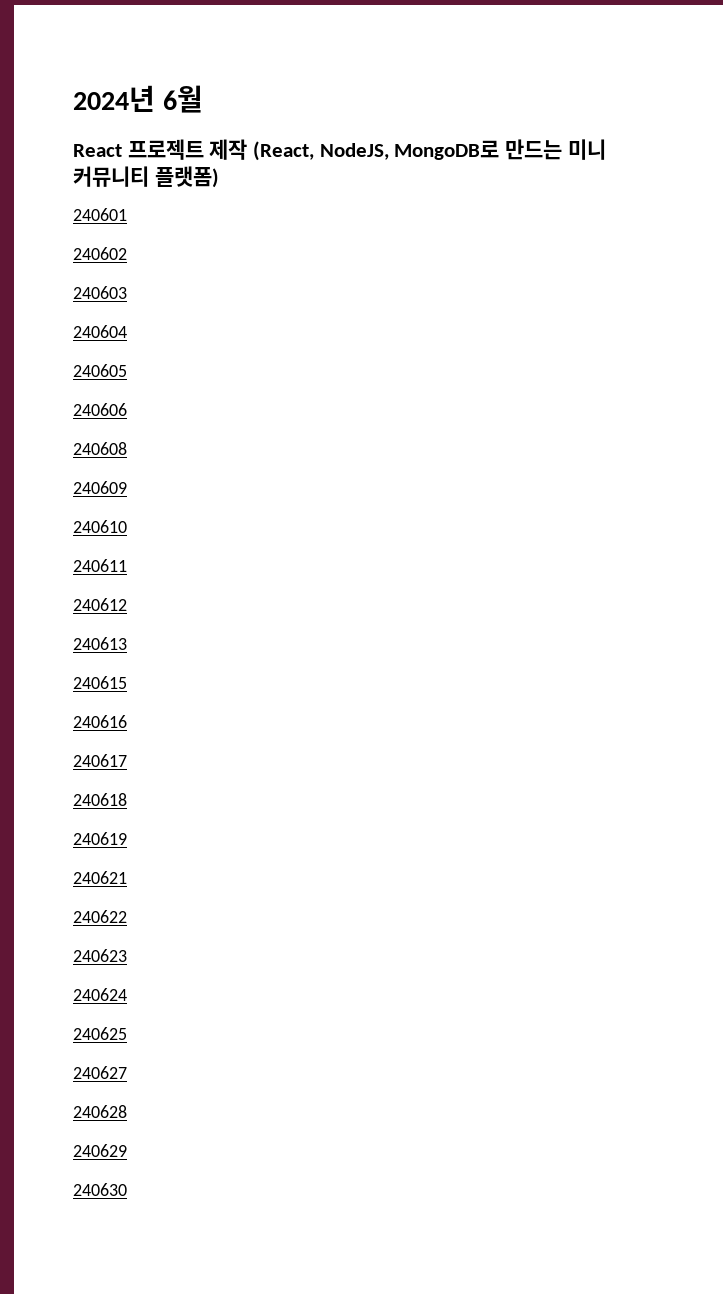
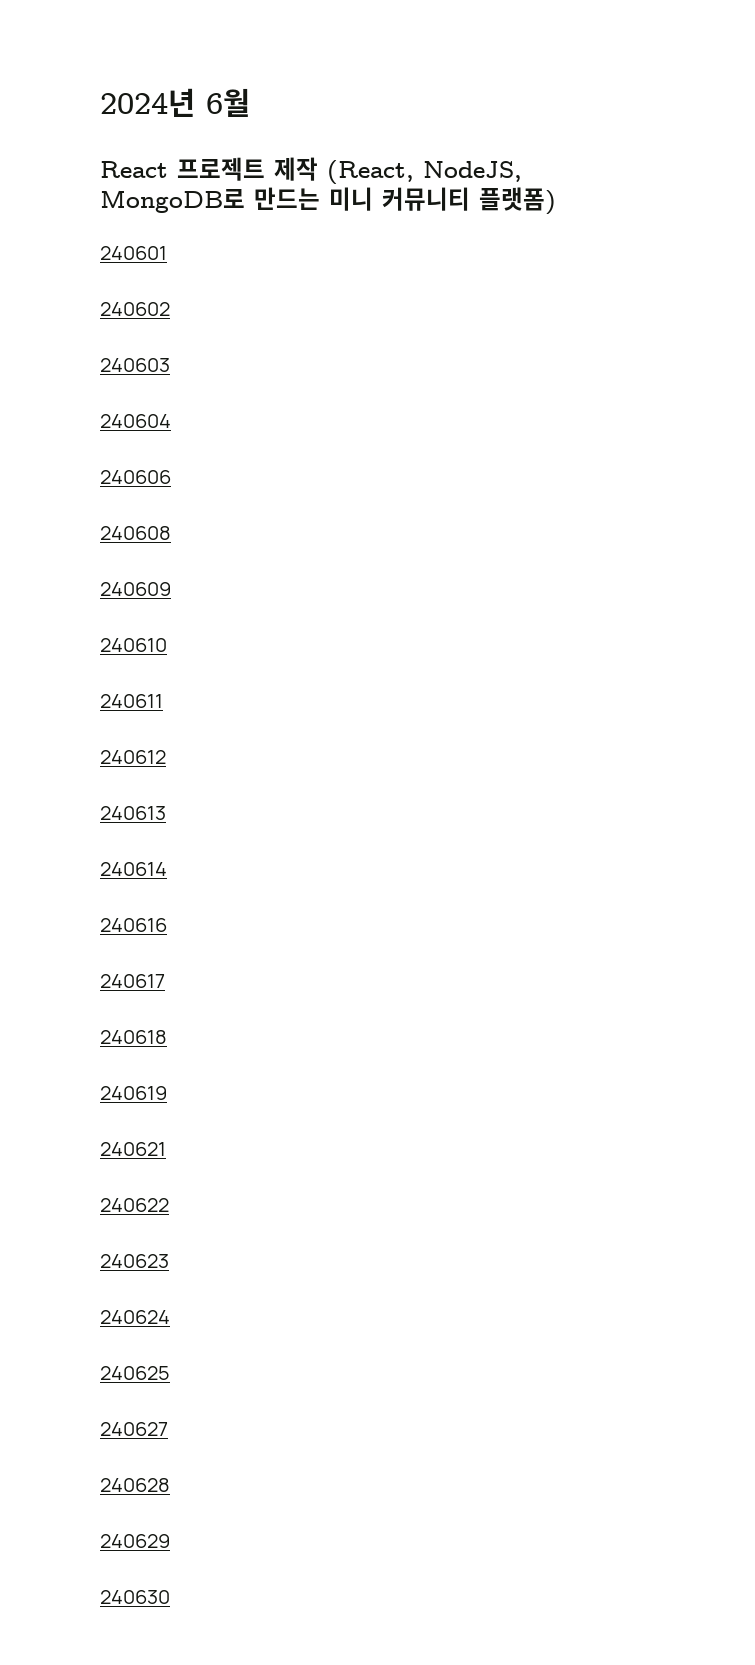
[73,364,127,377] // 240605 -> (171, 421) none
[73,676,127,689] 240615 -> [100,862,167,876] 240614

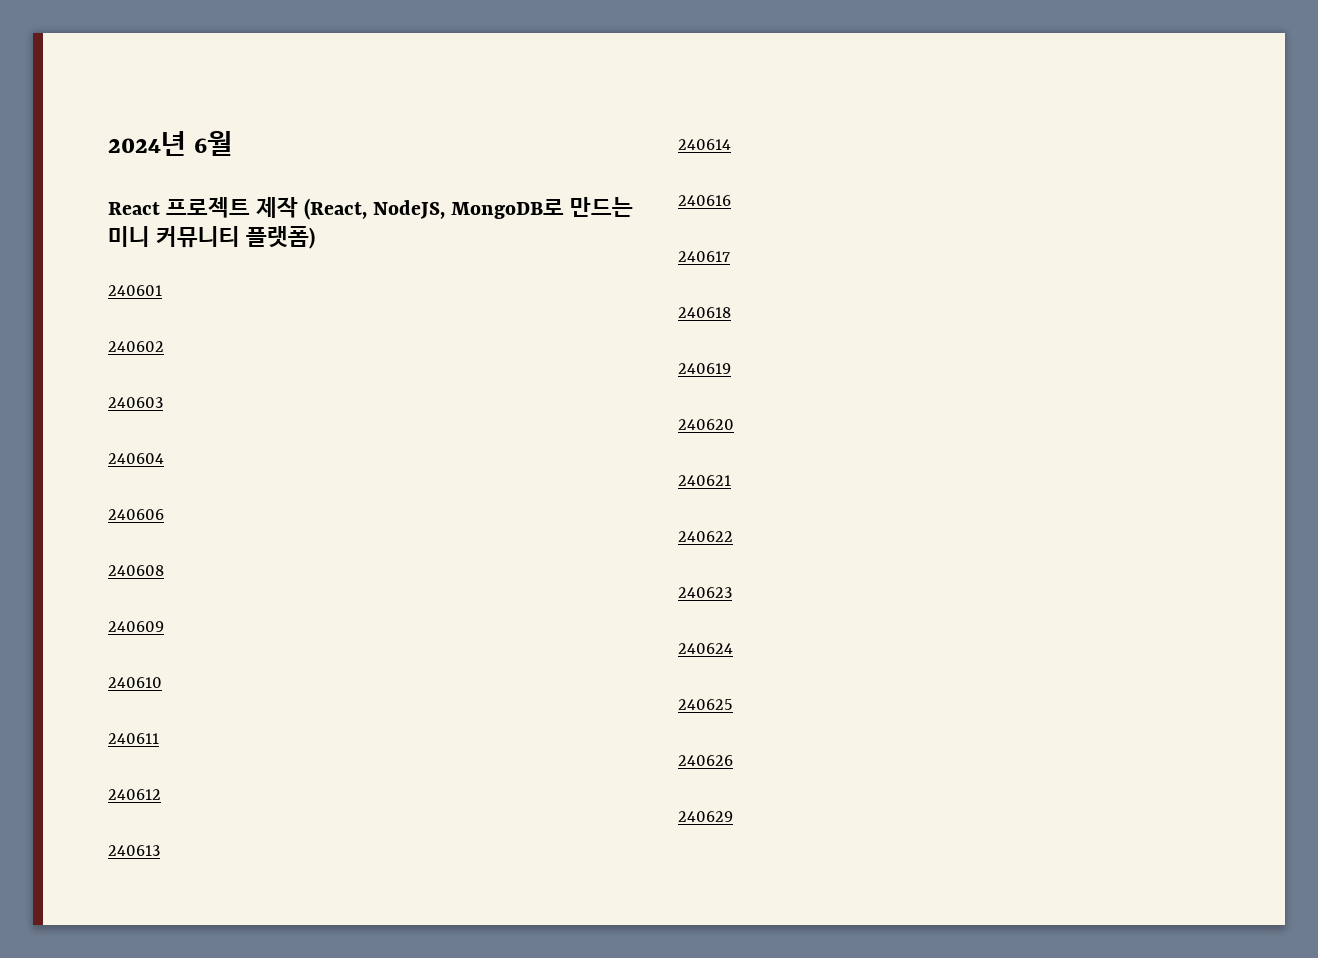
(167, 1093) none -> [678,419,734,430] // 240620
[100,1422,168,1436] [100,1478,170,1492] 240627 // 240628 -> [678,755,733,766] 240626
[100,1590,170,1604] // 240630 -> (733, 816) none

